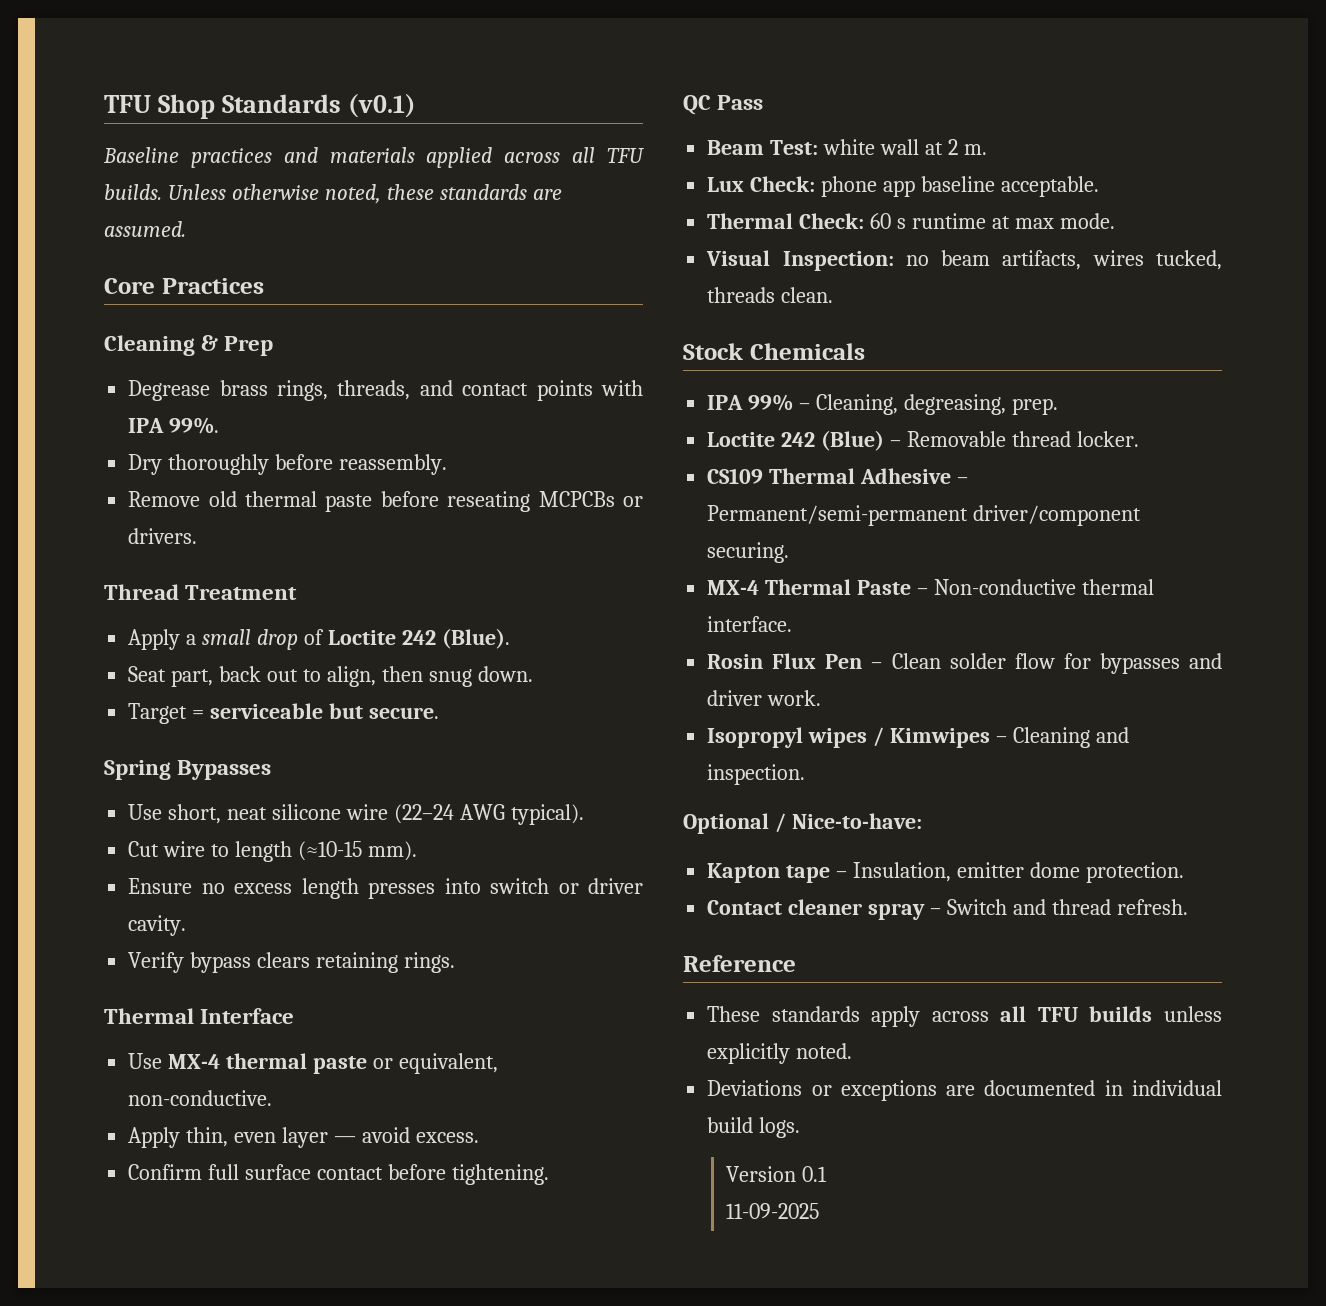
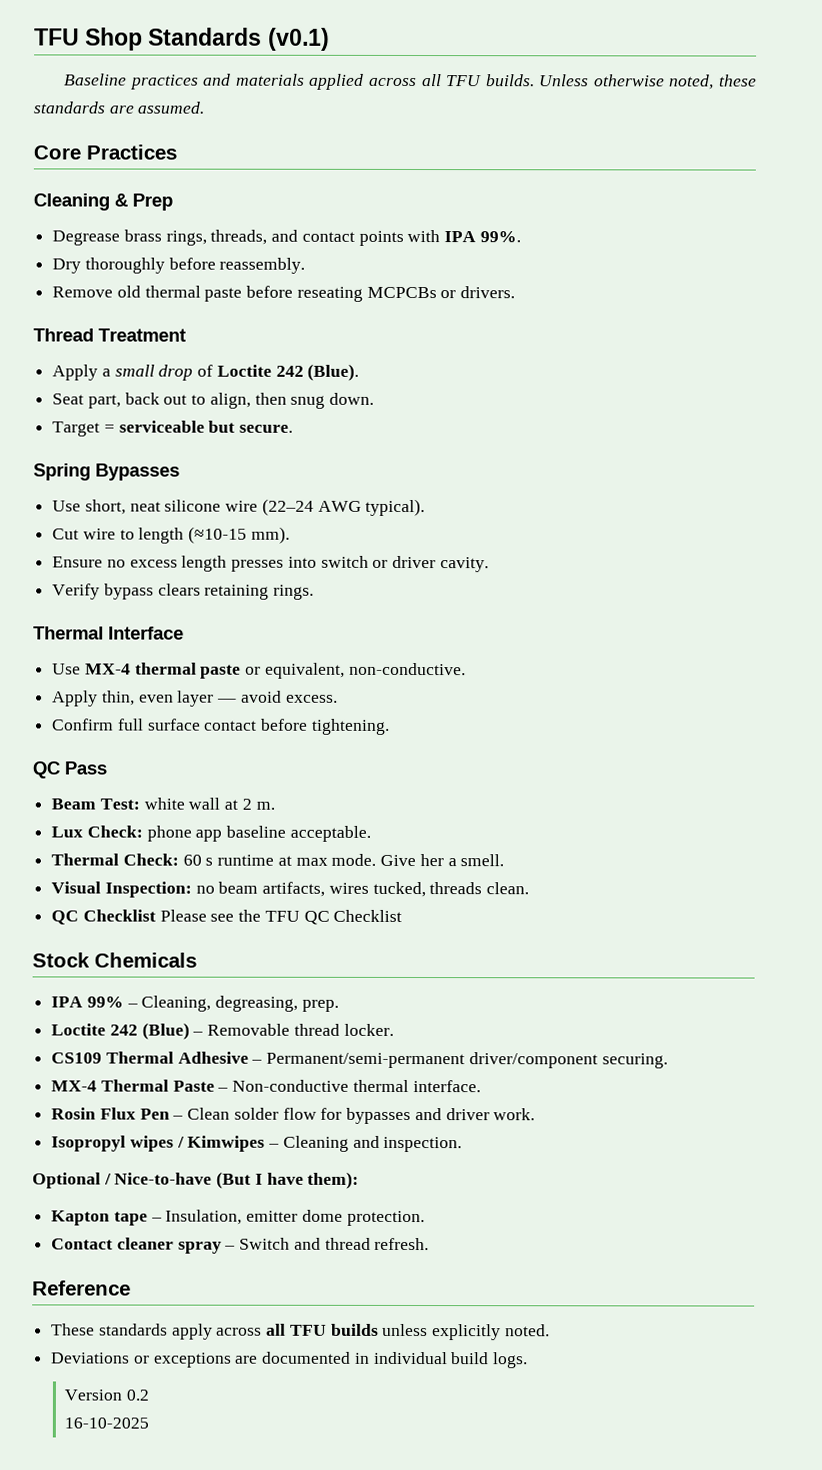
(1115, 221) none -> [380,854,505,867] Give her a smell.
(834, 295) none -> [51,909,403,925] // QC Checklist Please see the TFU QC Checklist
[791,813,922,829] Nice-to-have: -> [114,1171,360,1189] Nice-to-have (But I have them):
[802,1166,828,1182] [726,1203,820,1219] 0.1 // 11-09-2025 -> [125,1389,149,1401] [64,1417,150,1429] 0.2 // 16-10-2025

